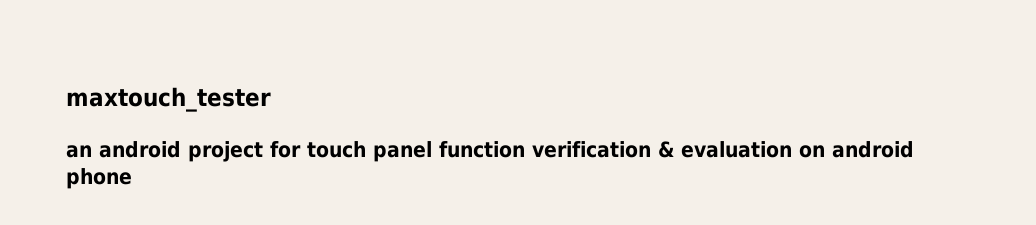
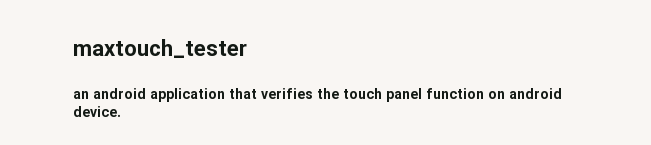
[188,141,792,162] project for touch panel function verification & evaluation -> [150,88,484,102] application that verifies the touch panel function
[66,168,132,189] phone -> [73,106,121,117] device.

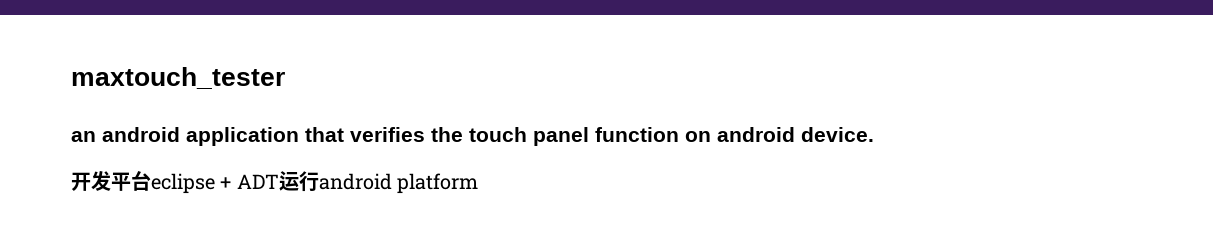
(121, 111) none -> [71,171,479,194] // 开发平台eclipse + ADT运行android platform

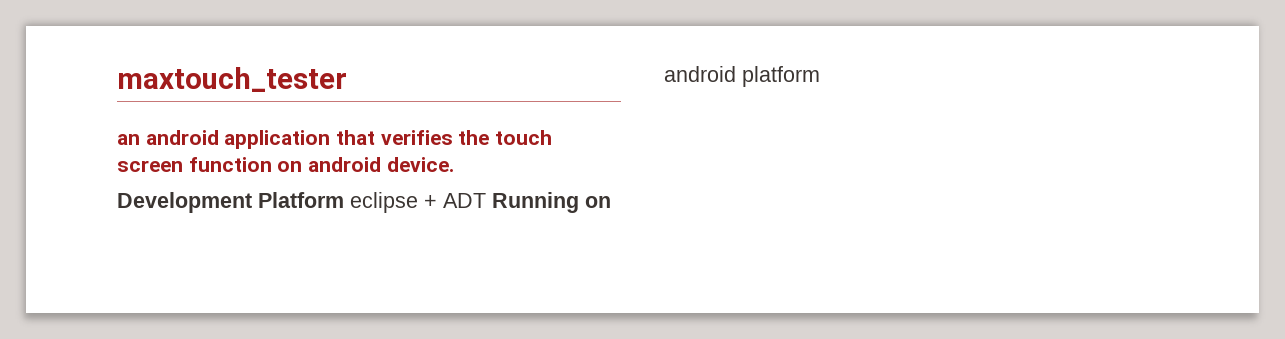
[533,127,589,146] panel -> [117,160,183,172] screen
[71,171,151,191] 开发平台 -> [117,192,344,213] Development Platform
[278,171,319,192] 运行 -> [492,192,611,213] Running on

